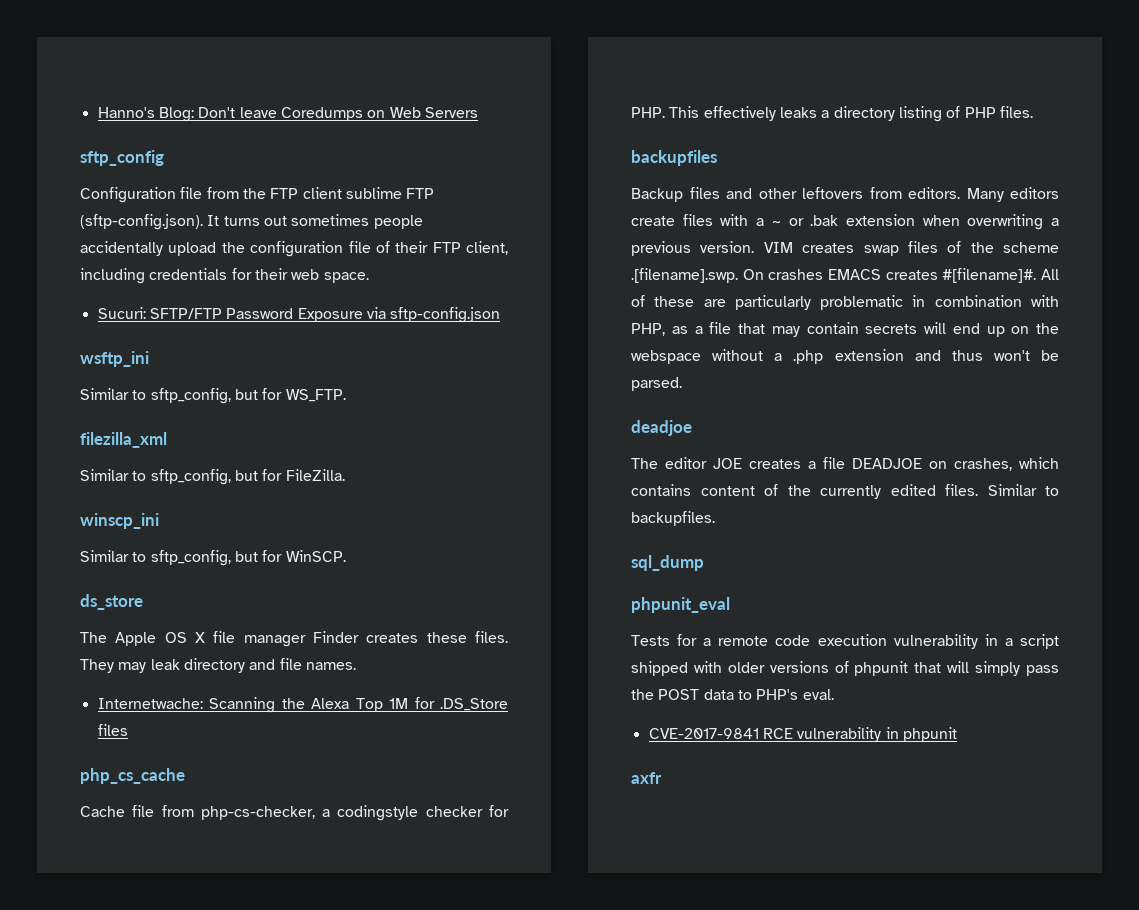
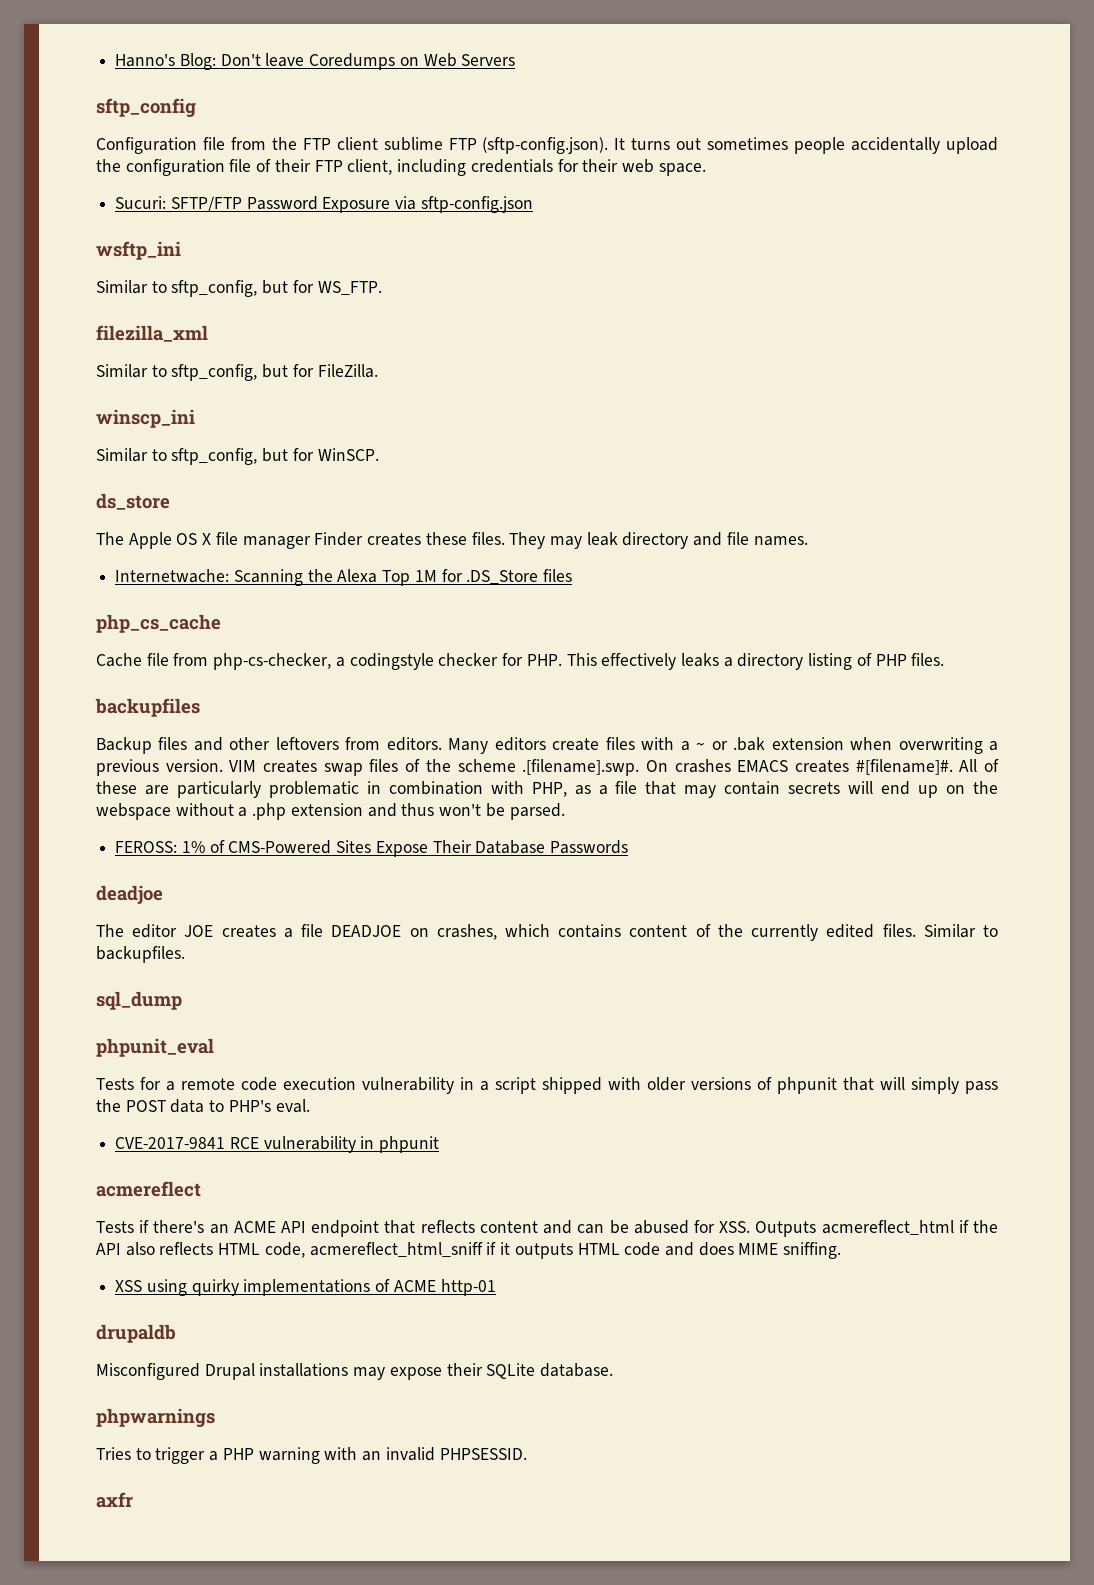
(682, 384) none -> [115,840,629,857] // FEROSS: 1% of CMS-Powered Sites Expose Their Database Passwords
(957, 734) none -> [96,1181,201,1197] [96,1220,999,1237] [96,1242,842,1259] [115,1279,496,1296] [96,1324,176,1343] [96,1363,614,1380] [96,1408,215,1427] [96,1447,527,1464] // acmereflect // Tests if there's an ACME API endpoint that reflects content and can be abused for XSS. Outputs acmereflect_html if the API also reflects HTML code, acmereflect_html_sniff if it outputs HTML code and does MIME sniffing. // XSS using quirky implementations of ACME http-01 // drupaldb // Misconfigured Drupal installations may expose their SQLite database. // phpwarnings // Tries to trigger a PHP warning with an invalid PHPSESSID.

